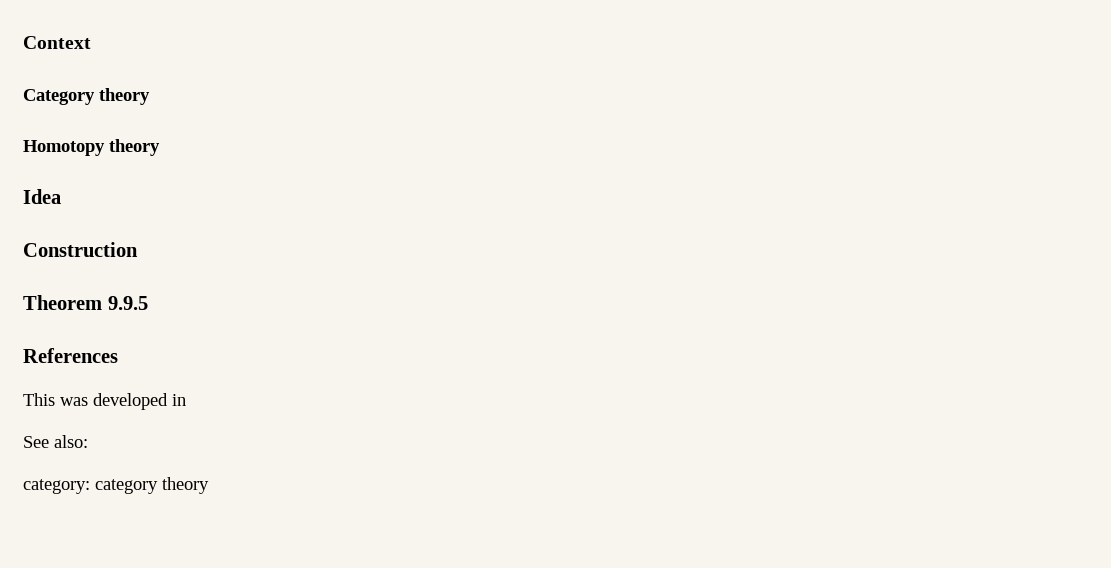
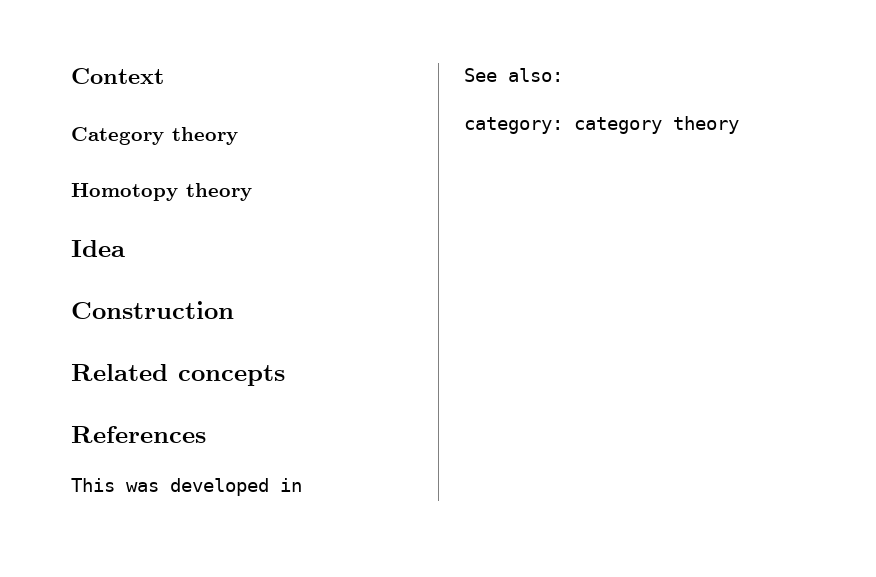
[23,295,148,310] Theorem 9.9.5 -> [71,364,285,386] Related concepts

